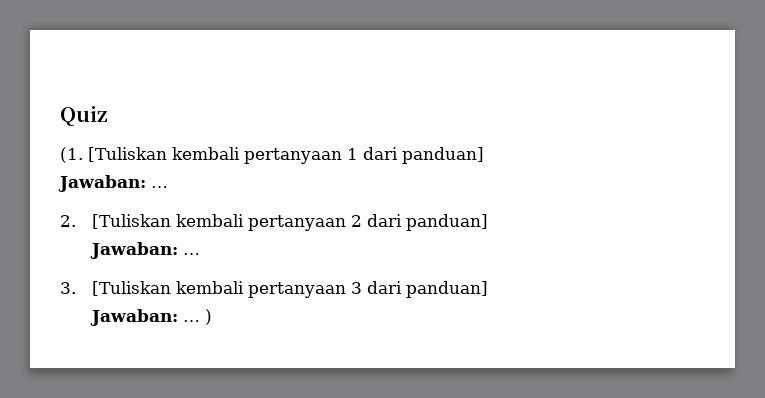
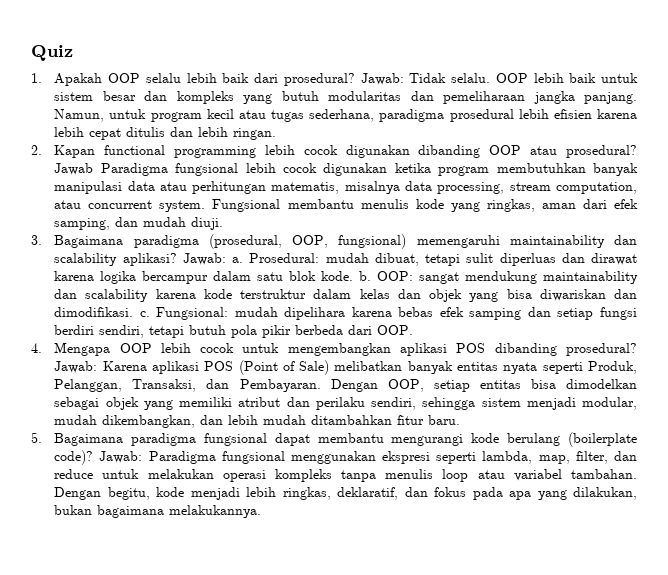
[60,147,484,164] [58,175,168,192] [60,214,489,231] [90,242,201,259] [60,281,489,298] [90,309,213,326] (1. [Tuliskan kembali pertanyaan 1 dari panduan] // Jawaban: … // 2. [Tuliskan kembali pertanyaan 2 dari panduan] // Jawaban: … // 3. [Tuliskan kembali pertanyaan 3 dari panduan] // Jawaban: … ) -> [31,73,638,86] [54,91,637,104] [54,109,637,122] [54,127,277,140] [31,145,637,158] [54,163,638,176] [54,181,637,194] [54,199,638,212] [54,217,224,230] [31,234,637,249] [54,253,637,266] [54,271,639,284] [54,289,637,302] [54,307,637,320] [54,325,414,338] [31,342,637,356] [54,360,637,375] [54,379,637,392] [54,397,637,410] [54,415,461,428] [31,432,637,447] [54,450,638,465] [54,469,638,482] [54,487,637,500] [54,505,262,518] 1. Apakah OOP selalu lebih baik dari prosedural? Jawab: Tidak selalu. OOP lebih baik untuk sistem besar dan kompleks yang butuh modularitas dan pemeliharaan jangka panjang. Namun, untuk program kecil atau tugas sederhana, paradigma prosedural lebih efisien karena lebih cepat ditulis dan lebih ringan. // 2. Kapan functional programming lebih cocok digunakan dibanding OOP atau prosedural? Jawab Paradigma fungsional lebih cocok digunakan ketika program membutuhkan banyak manipulasi data atau perhitungan matematis, misalnya data processing, stream computation, atau concurrent system. Fungsional membantu menulis kode yang ringkas, aman dari efek samping, dan mudah diuji. // 3. Bagaimana paradigma (prosedural, OOP, fungsional) memengaruhi maintainability dan scalability aplikasi? Jawab: a. Prosedural: mudah dibuat, tetapi sulit diperluas dan dirawat karena logika bercampur dalam satu blok kode. b. OOP: sangat mendukung maintainability dan scalability karena kode terstruktur dalam kelas dan objek yang bisa diwariskan dan dimodifikasi. c. Fungsional: mudah dipelihara karena bebas efek samping dan setiap fungsi berdiri sendiri, tetapi butuh pola pikir berbeda dari OOP. // 4. Mengapa OOP lebih cocok untuk mengembangkan aplikasi POS dibanding prosedural? Jawab: Karena aplikasi POS (Point of Sale) melibatkan banyak entitas nyata seperti Produk, Pelanggan, Transaksi, dan Pembayaran. Dengan OOP, setiap entitas bisa dimodelkan sebagai objek yang memiliki atribut dan perilaku sendiri, sehingga sistem menjadi modular, mudah dikembangkan, dan lebih mudah ditambahkan fitur baru. // 5. Bagaimana paradigma fungsional dapat membantu mengurangi kode berulang (boilerplate code)? Jawab: Paradigma fungsional menggunakan ekspresi seperti lambda, map, filter, dan reduce untuk melakukan operasi kompleks tanpa menulis loop atau variabel tambahan. Dengan begitu, kode menjadi lebih ringkas, deklaratif, dan fokus pada apa yang dilakukan, bukan bagaimana melakukannya.

